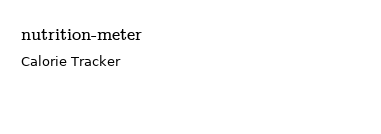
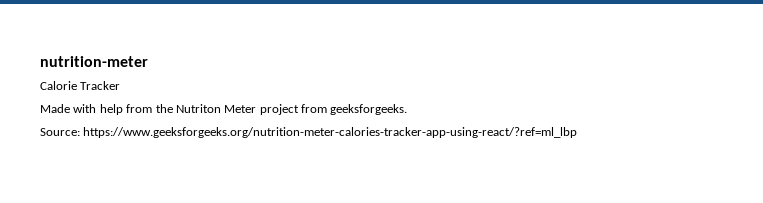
(121, 60) none -> [40,104,408,115] [40,127,578,138] // Made with help from the Nutriton Meter project from geeksforgeeks. // Source: https://www.geeksforgeeks.org/nutrition-meter-calories-tracker-app-using-react/?ref=ml_lbp

